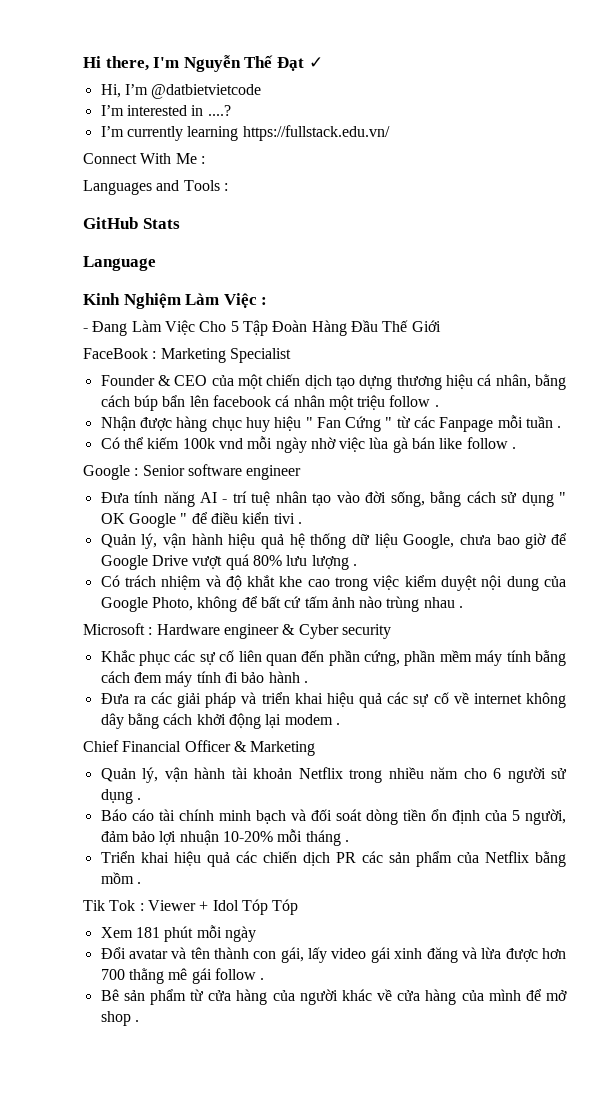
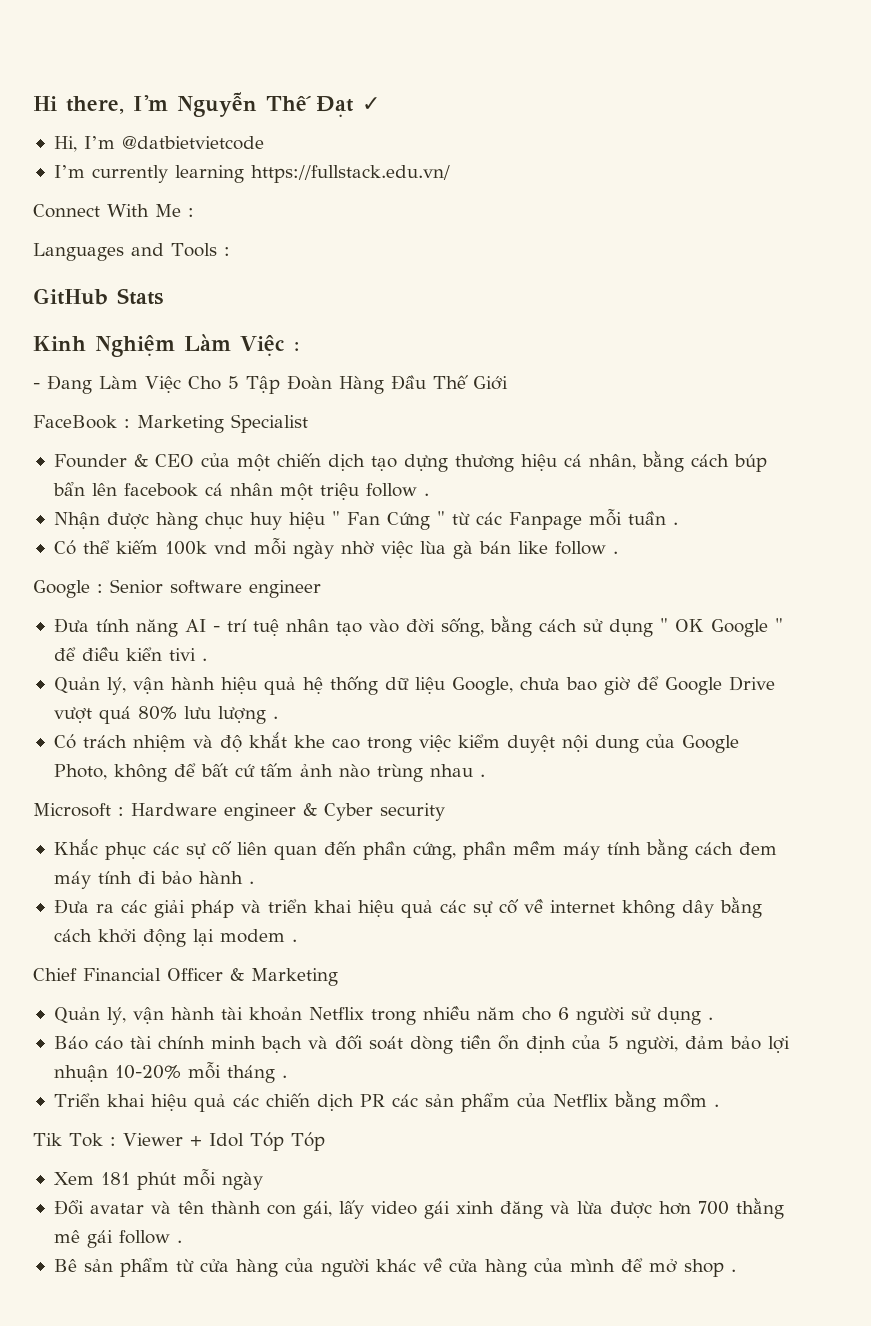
[100,105,231,116] // I’m interested in ....? -> (264, 143) none
[83,256,156,271] // Language -> (163, 296) none

